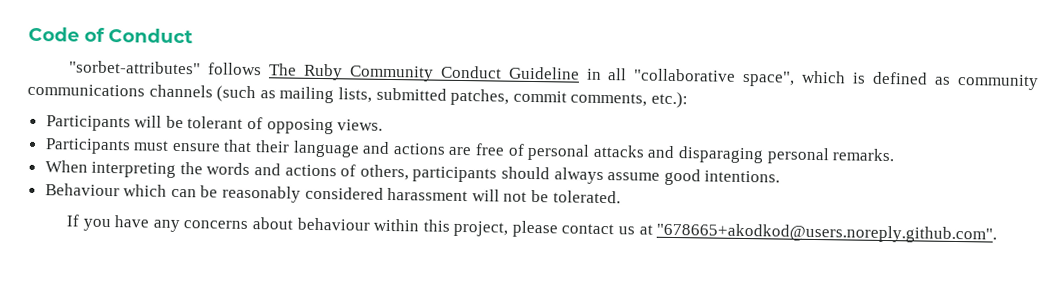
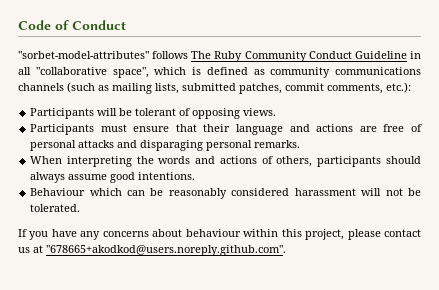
[68,60,201,75] "sorbet-attributes" -> [18,51,149,59] "sorbet-model-attributes"

